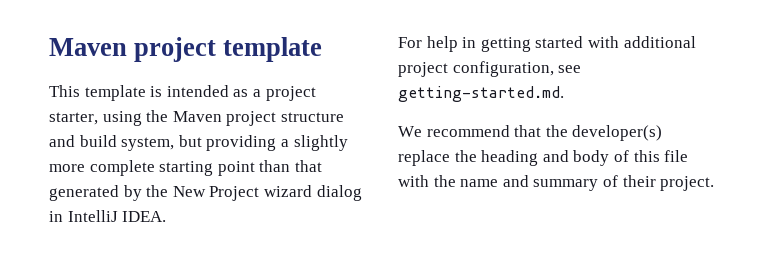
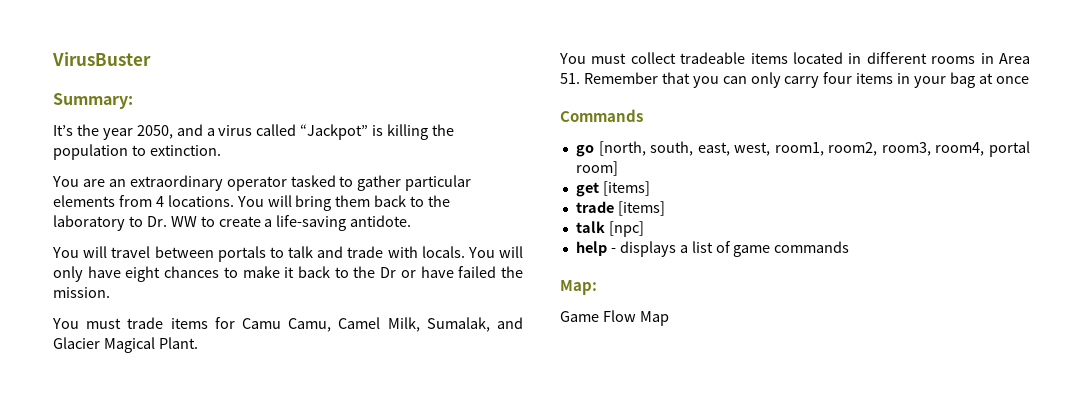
[49,37,323,62] [49,85,316,101] [49,110,344,126] [49,135,348,151] [49,160,322,176] [49,185,362,201] [49,210,167,222] [398,36,696,52] [398,61,582,77] [398,86,564,102] [398,125,663,141] [398,150,689,166] [398,175,715,191] Maven project template // This template is intended as a project starter, using the Maven project structure and build system, but providing a slightly more complete starting point than that generated by the New Project wizard dialog in IntelliJ IDEA. // For help in getting started with additional project configuration, see getting-started.md. // We recommend that the developer(s) replace the heading and body of this file with the name and summary of their project. -> [52,52,151,66] [53,93,133,109] [53,124,455,140] [53,144,221,160] [52,175,472,191] [53,195,451,211] [53,215,412,231] [52,246,524,262] [53,266,523,282] [53,287,110,298] [52,317,523,332] [53,337,198,353] [559,52,1030,64] [560,72,1029,88] [560,109,643,122] [575,141,1030,157] [575,161,618,176] [575,181,650,197] [575,201,665,216] [575,221,644,237] [575,241,850,257] [560,280,597,295] [560,310,669,326] VirusBuster // Summary: // It’s the year 2050, and a virus called “Jackpot” is killing the population to extinction. // You are an extraordinary operator tasked to gather particular elements from 4 locations. You will bring them back to the laboratory to Dr. WW to create a life-saving antidote. // You will travel between portals to talk and trade with locals. You will only have eight chances to make it back to the Dr or have failed the mission. // You must trade items for Camu Camu, Camel Milk, Sumalak, and Glacier Magical Plant. // You must collect tradeable items located in different rooms in Area 51. Remember that you can only carry four items in your bag at once // Commands // go [north, south, east, west, room1, room2, room3, room4, portal room] // get [items] // trade [items] // talk [npc] // help - displays a list of game commands // Map: // Game Flow Map

